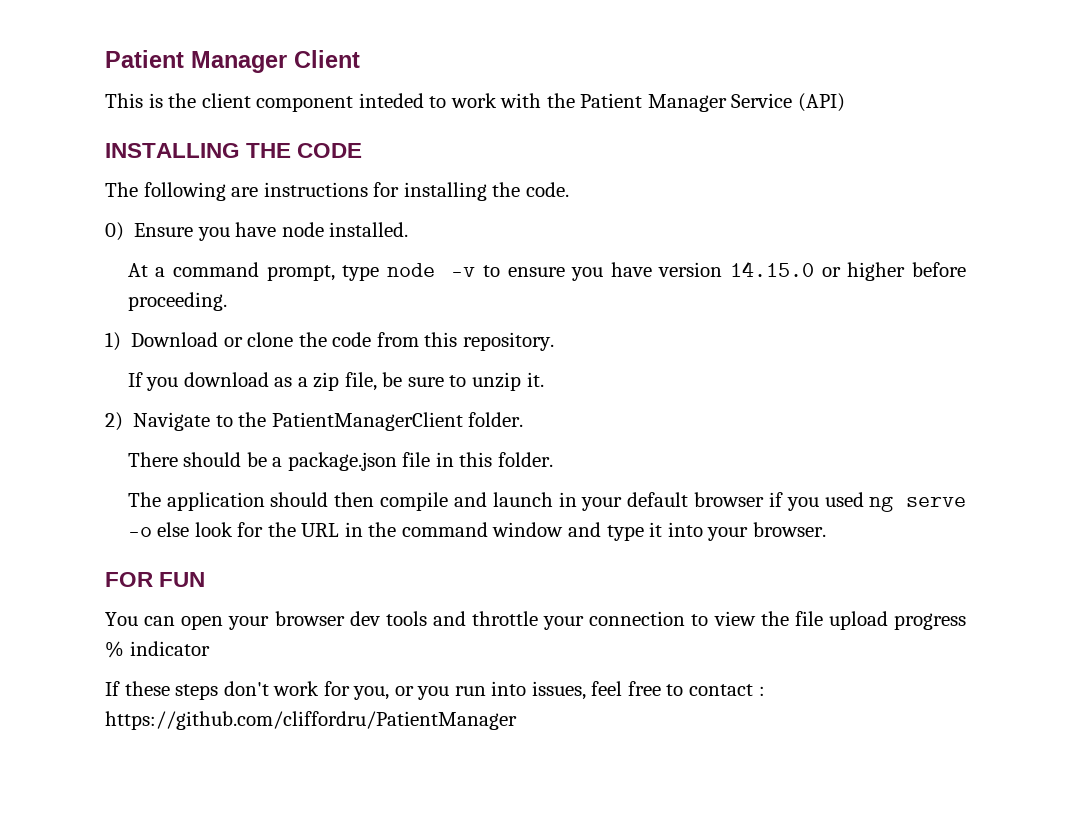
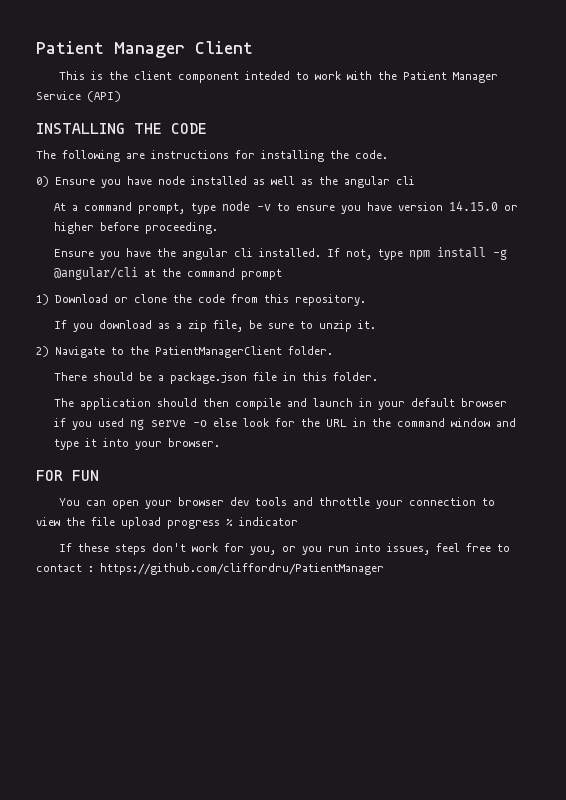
[329,222,409,237] installed. -> [190,176,415,188] installed as well as the angular cli
(227, 301) none -> [53,247,507,260] [53,267,282,280] // Ensure you have the angular cli installed. If not, type npm install -g @angular/cli at the command prompt

